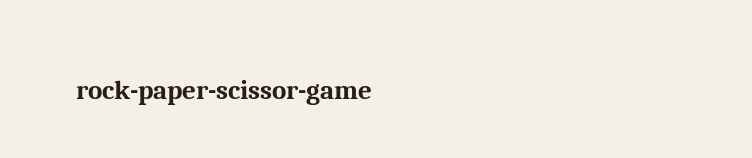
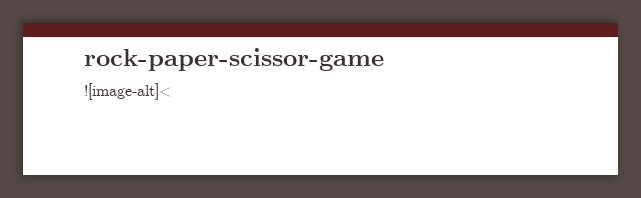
(372, 92) none -> [84,83,171,100] // ![image-alt]<

